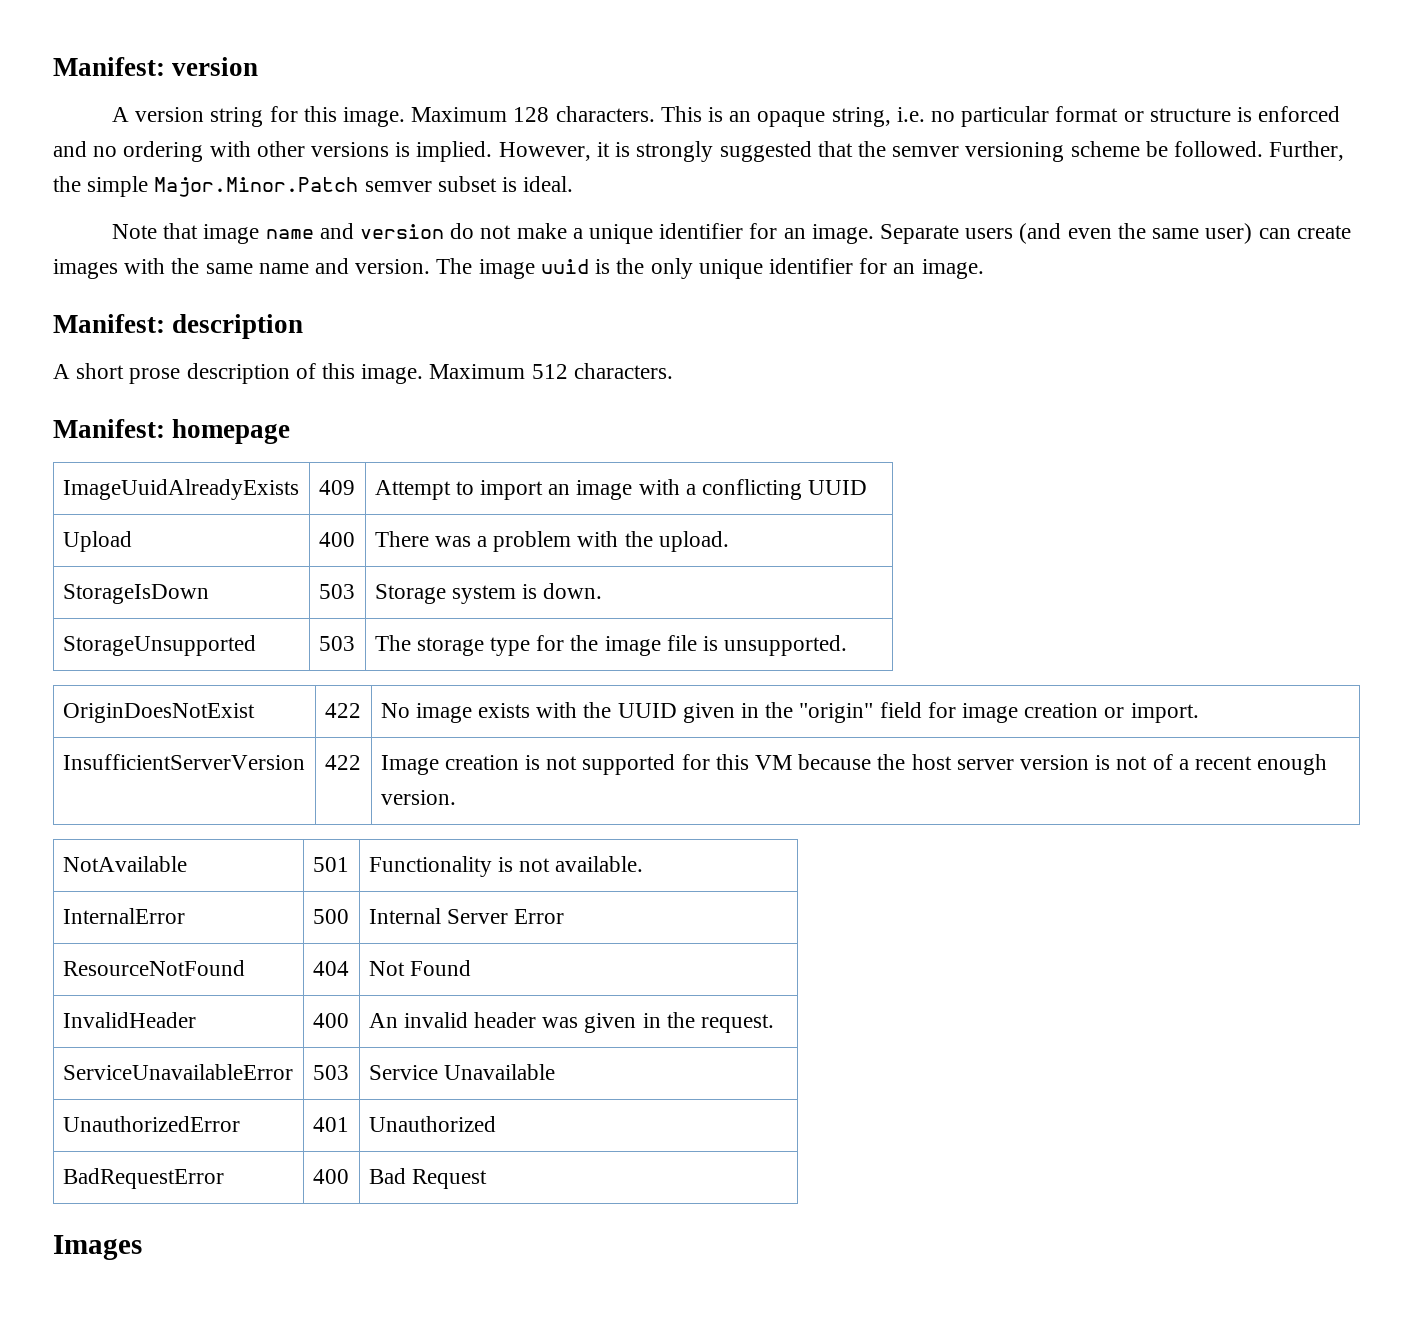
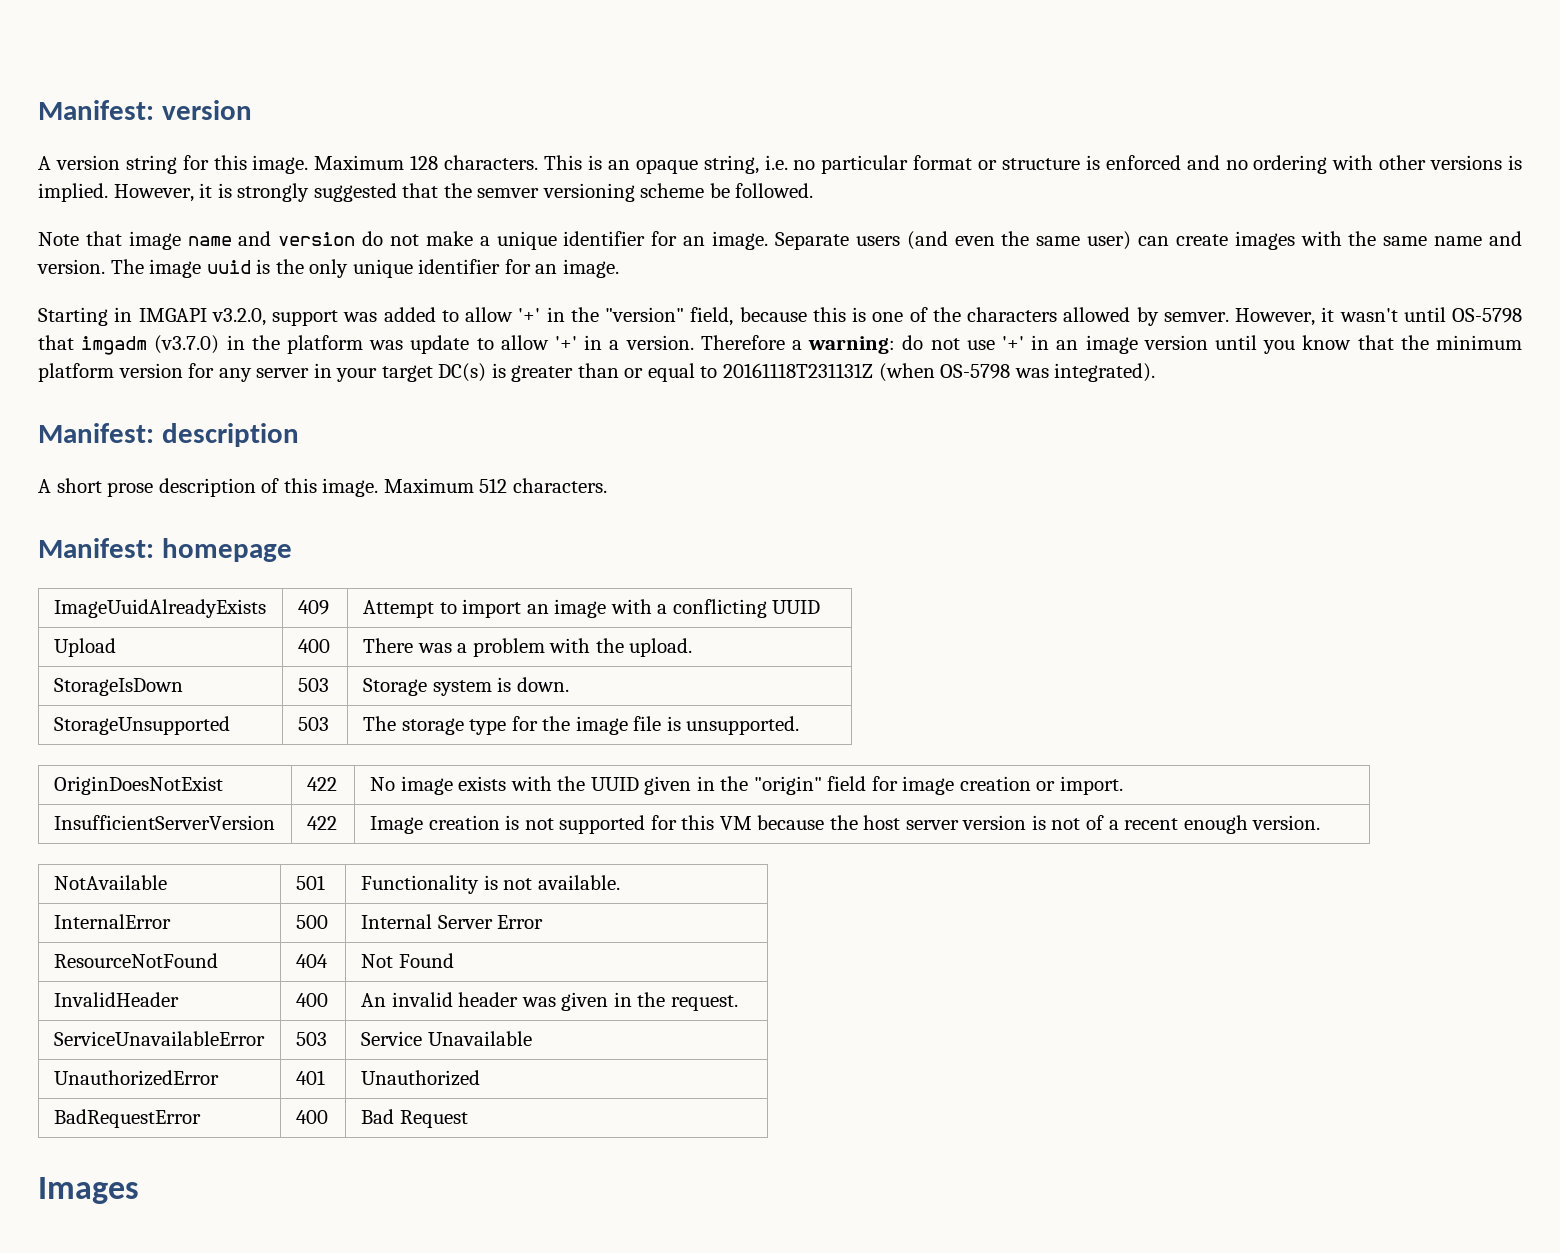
[1269,141,1345,161] [53,176,574,197] Further, the simple Major.Minor.Patch semver subset is ideal. -> (814, 190) none
(984, 269) none -> [38,307,1522,326] [38,335,1523,355] [38,363,1156,382] // Starting in IMGAPI v3.2.0, support was added to allow '+' in the "version" field, because this is one of the characters allowed by semver. However, it wasn't until OS-5798 that imgadm (v3.7.0) in the platform was update to allow '+' in a version. Therefore a warning: do not use '+' in an image version until you know that the minimum platform version for any server in your target DC(s) is greater than or equal to 20161118T231131Z (when OS-5798 was integrated).

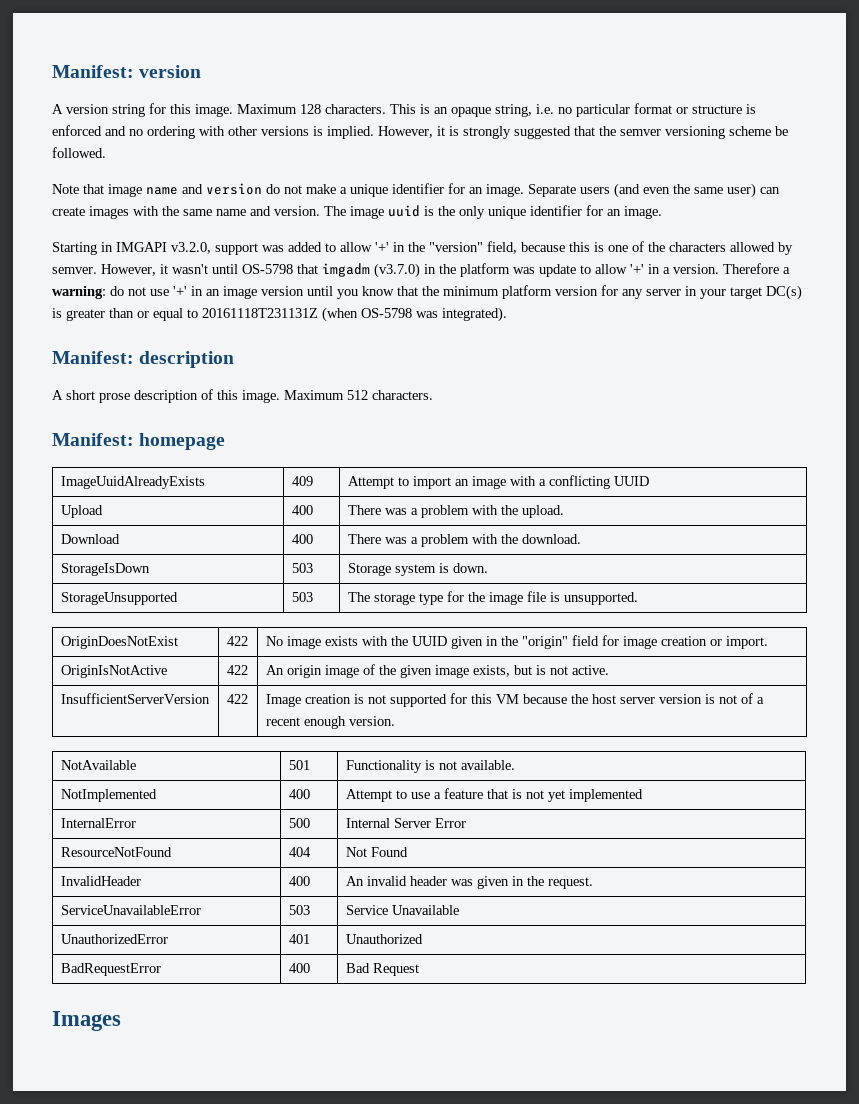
(693, 647) none -> [60,534,120,544] [291,534,313,544] [347,534,581,547] // Download | 400 | There was a problem with the download.
(1124, 785) none -> [60,665,167,678] [226,665,248,675] [265,664,609,678] // OriginIsNotActive | 422 | An origin image of the given image exists, but is not active.
(620, 882) none -> [60,789,157,802] [288,789,310,799] [345,788,643,802] // NotImplemented | 400 | Attempt to use a feature that is not yet implemented

